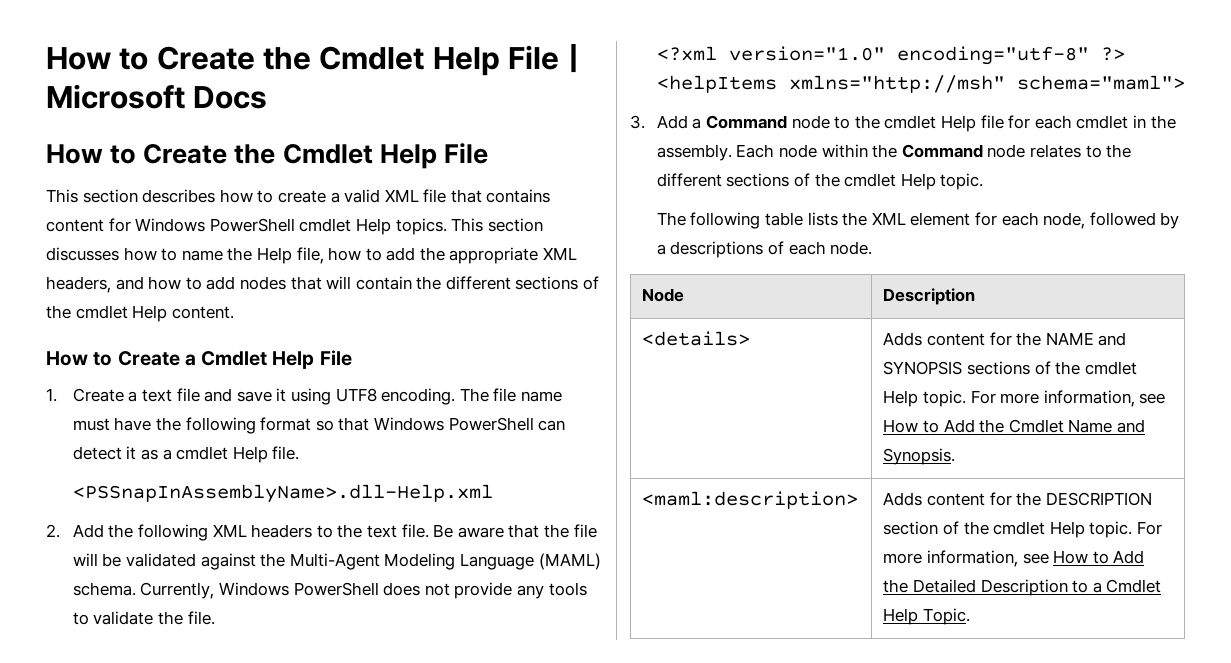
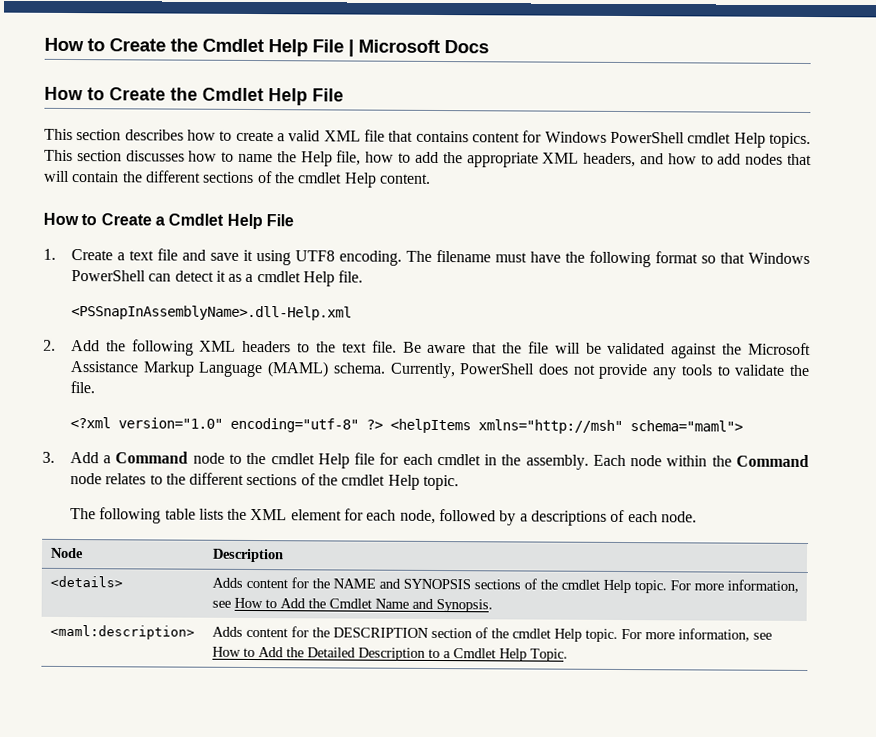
[493,388,562,402] file name -> [435,249,491,263] filename
[289,553,456,570] Multi-Agent Modeling -> [747,342,811,356] [69,361,195,377] Microsoft Assistance Markup
[219,582,290,596] Windows -> (456, 370) none

